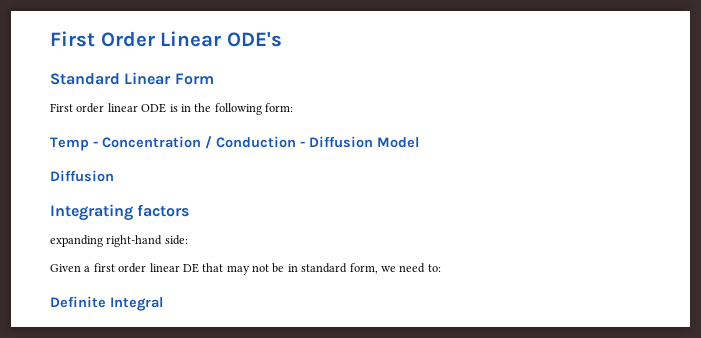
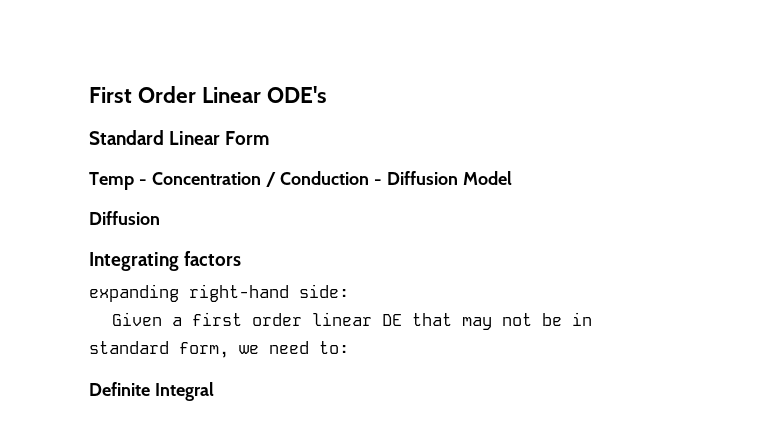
[50,103,293,115] // First order linear ODE is in the following form: -> (270, 138) none

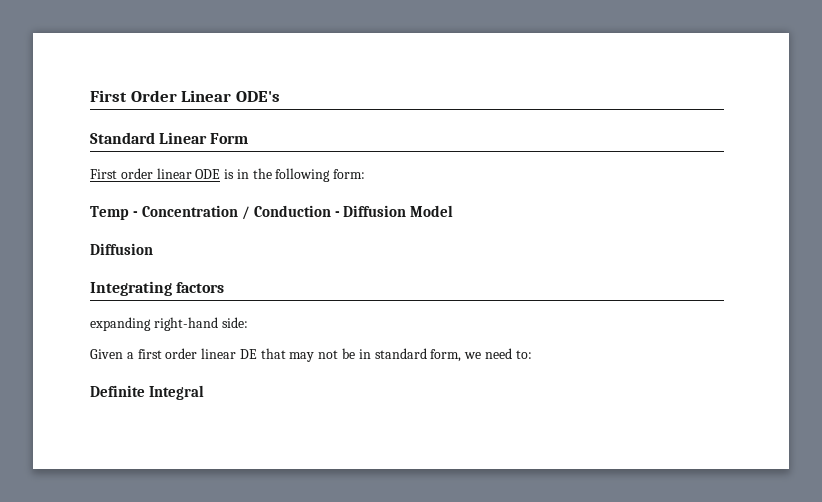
(270, 138) none -> [90,168,366,182] // First order linear ODE is in the following form:

